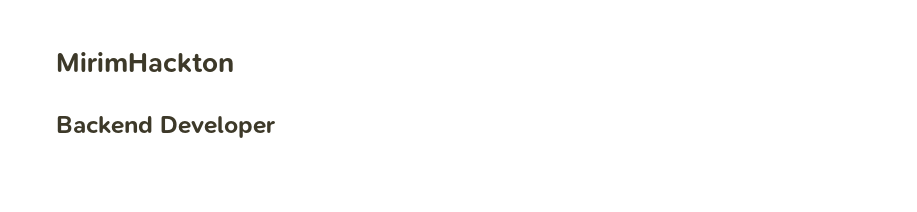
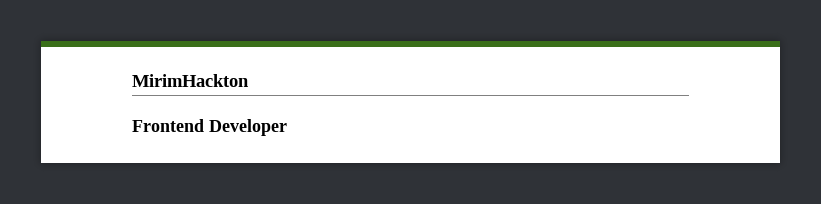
[56,116,153,134] Backend -> [132,119,204,132] Frontend

